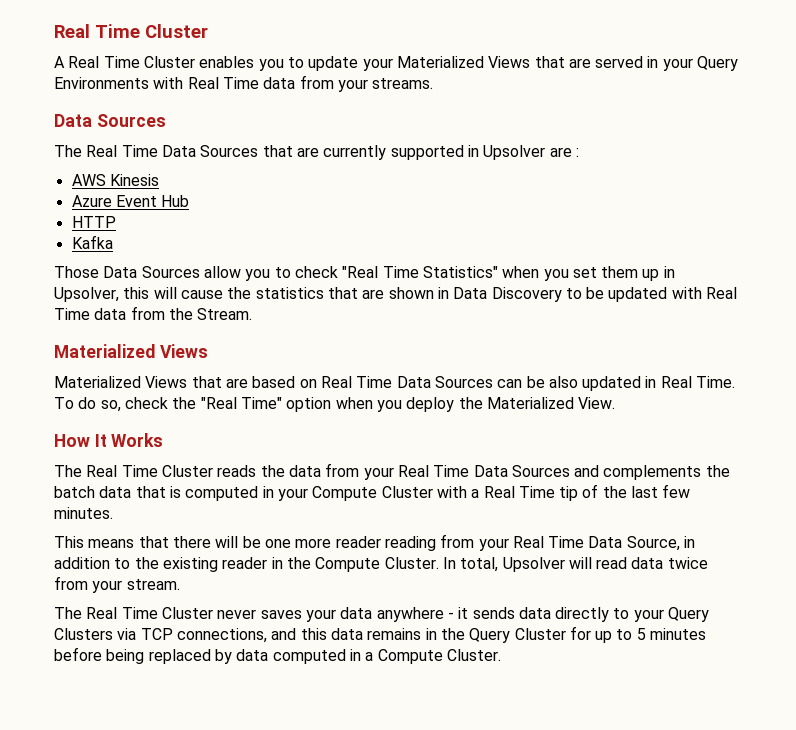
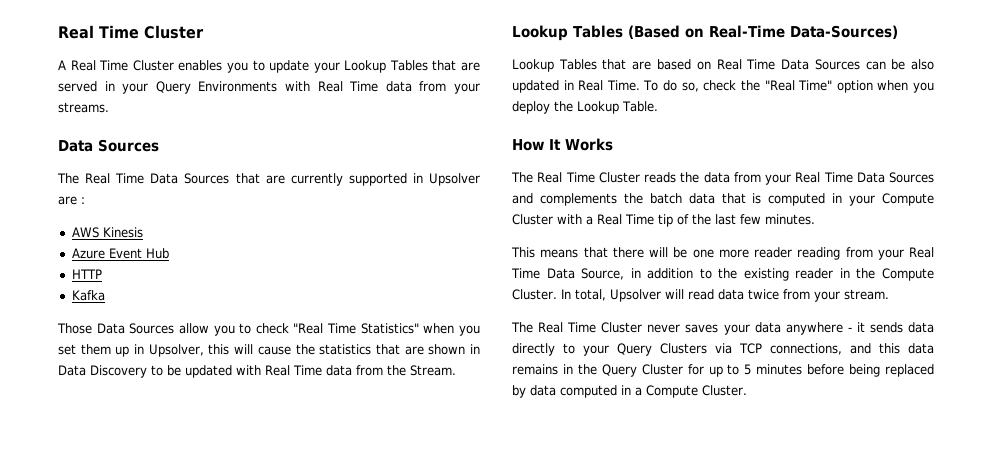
[396,56,531,68] Materialized Views -> [344,60,428,73] Lookup Tables
[54,344,208,358] [54,376,188,388] Materialized Views // Materialized Views -> [512,25,898,41] [512,59,597,72] Lookup Tables (Based on Real-Time Data-Sources) // Lookup Tables
[486,397,616,409] Materialized View. -> [577,101,658,114] Lookup Table.

